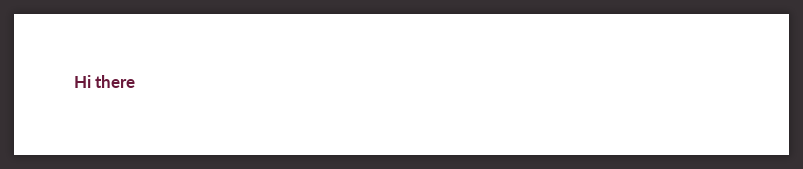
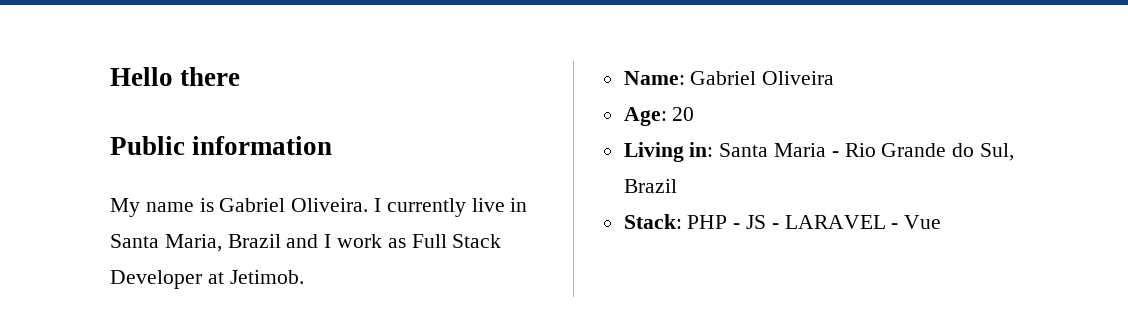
[74,75,91,88] Hi -> [110,67,173,86] Hello
(136, 81) none -> [110,136,333,155] [110,198,528,217] [110,234,502,252] [110,270,304,289] [623,71,835,85] [623,107,695,126] [623,142,1015,162] [623,179,677,193] [623,214,942,229] // Public information // My name is Gabriel Oliveira. I currently live in Santa Maria, Brazil and I work as Full Stack Developer at Jetimob. // Name: Gabriel Oliveira // Age: 20 // Living in: Santa Maria - Rio Grande do Sul, Brazil // Stack: PHP - JS - LARAVEL - Vue

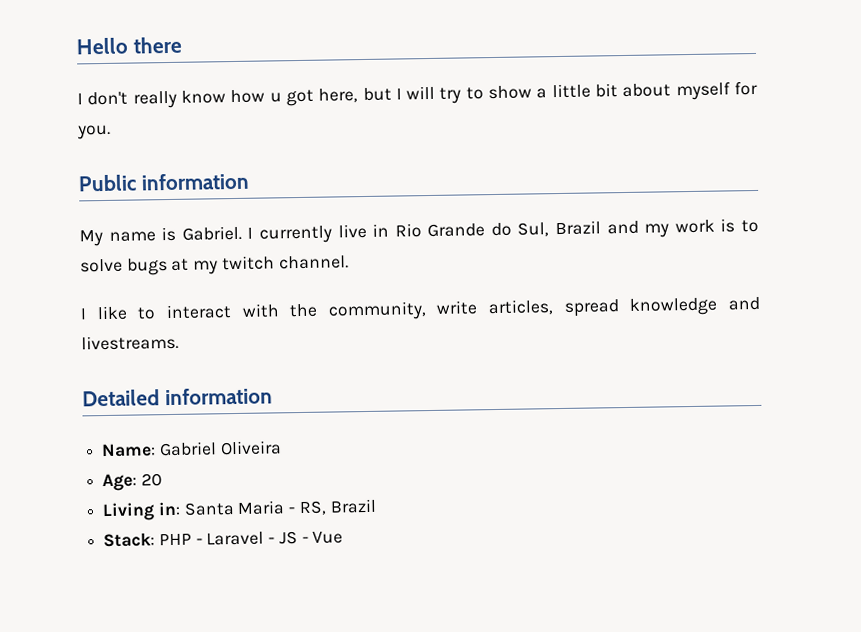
(241, 76) none -> [77,80,758,109] [77,124,111,140] // I don't really know how u got here, but I will try to show a little bit about myself for you.
[219,198,369,212] Gabriel Oliveira. -> [181,225,242,241] Gabriel.
[110,234,502,252] [110,270,304,289] Santa Maria, Brazil and I work as Full Stack Developer at Jetimob. -> [394,218,760,238] [80,255,349,276] [80,296,760,321] [81,334,179,351] [82,387,273,407] Rio Grande do Sul, Brazil and my work is to solve bugs at my twitch channel. // I like to interact with the community, write articles, spread knowledge and livestreams. // Detailed information
[844,143,1015,161] Rio Grande do Sul, -> [298,500,327,516] RS,
[746,215,886,229] JS - LARAVEL -> [206,531,298,546] Laravel - JS

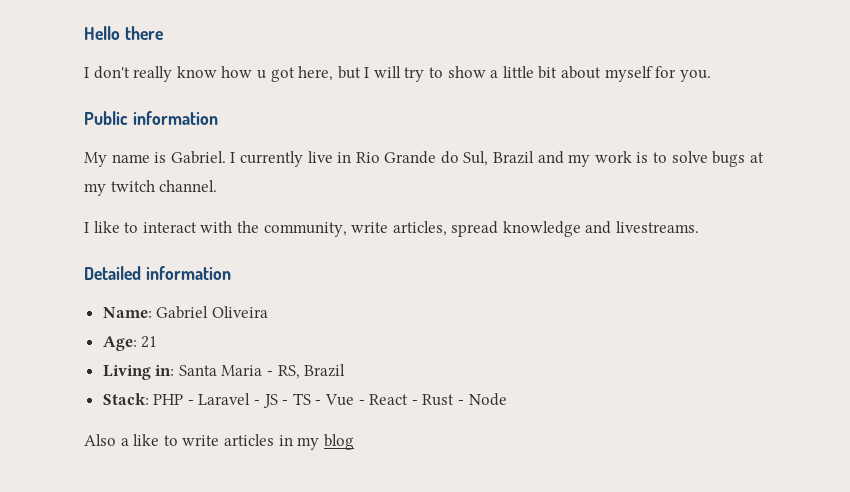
[140,473,162,487] 20 -> [141,336,158,348] 21
[312,531,344,544] Vue -> [292,393,507,406] [84,434,354,450] TS - Vue - React - Rust - Node // Also a like to write articles in my blog

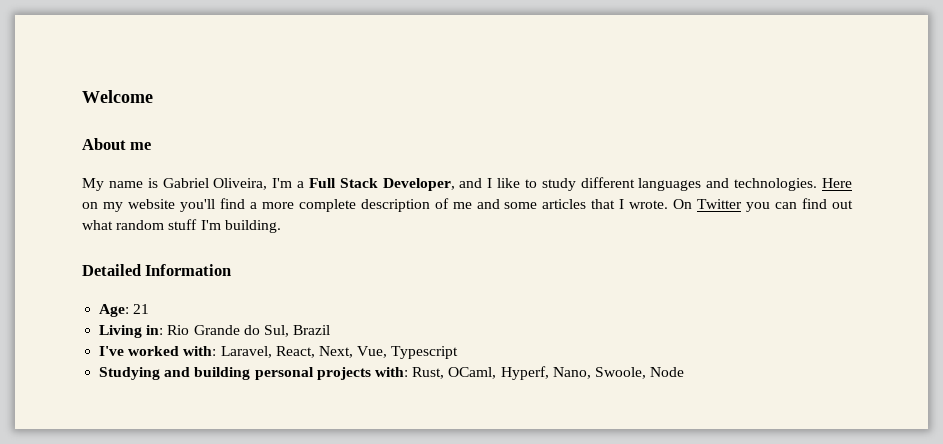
[84,26,163,40] [84,66,711,82] [84,111,218,125] [84,151,764,167] [84,180,218,196] [84,221,700,237] [84,266,231,280] [102,306,268,319] [102,336,158,351] [102,364,346,380] [102,393,507,408] [84,434,354,450] Hello there // I don't really know how u got here, but I will try to show a little bit about myself for you. // Public information // My name is Gabriel. I currently live in Rio Grande do Sul, Brazil and my work is to solve bugs at my twitch channel. // I like to interact with the community, write articles, spread knowledge and livestreams. // Detailed information // Name: Gabriel Oliveira // Age: 21 // Living in: Santa Maria - RS, Brazil // Stack: PHP - Laravel - JS - TS - Vue - React - Rust - Node // Also a like to write articles in my blog -> [82,90,153,103] [82,138,152,150] [82,177,853,191] [82,198,854,212] [82,219,281,233] [82,264,232,276] [99,304,150,317] [99,325,331,338] [99,346,459,359] [99,366,685,380] Welcome // About me // My name is Gabriel Oliveira, I'm a Full Stack Developer, and I like to study different languages and technologies. Here on my website you'll find a more complete description of me and some articles that I wrote. On Twitter you can find out what random stuff I'm building. // Detailed Information // Age: 21 // Living in: Rio Grande do Sul, Brazil // I've worked with: Laravel, React, Next, Vue, Typescript // Studying and building personal projects with: Rust, OCaml, Hyperf, Nano, Swoole, Node

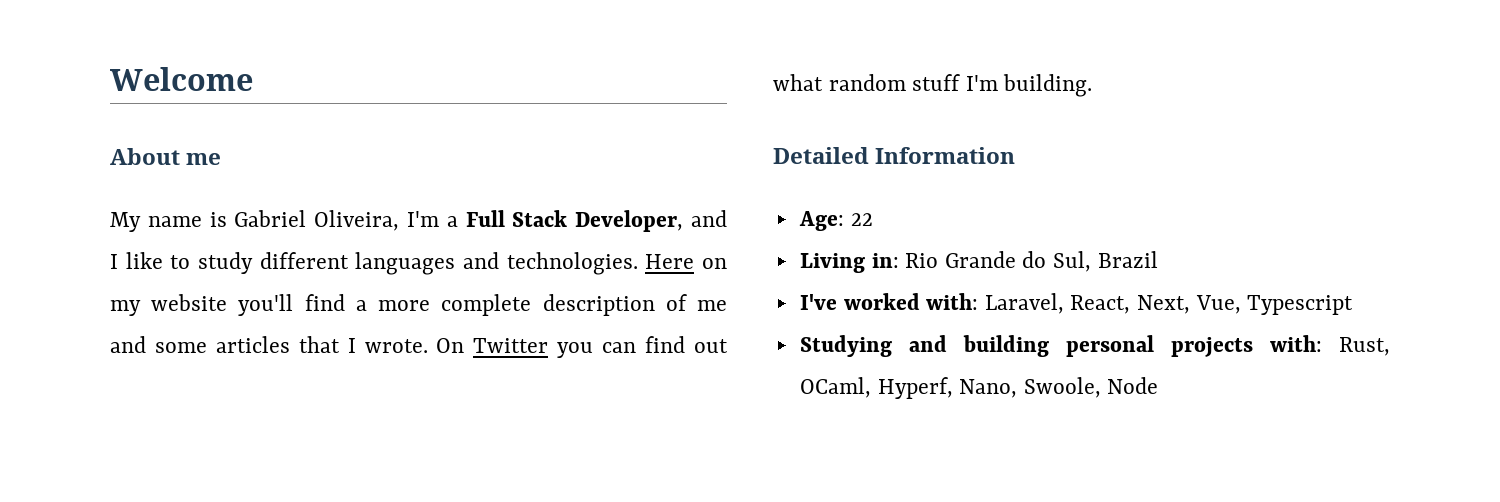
[133,304,150,314] 21 -> [850,213,873,226] 22

